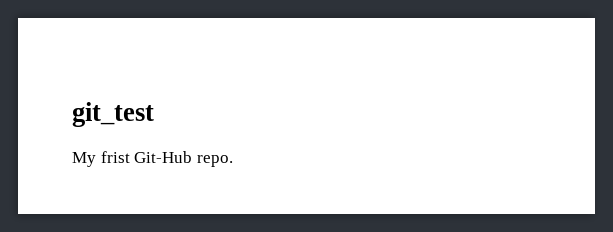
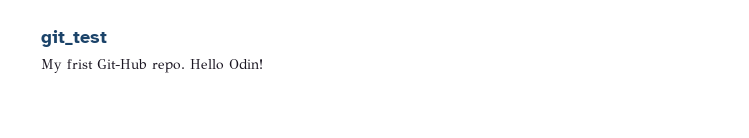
(233, 161) none -> [190,59,263,70] Hello Odin!

